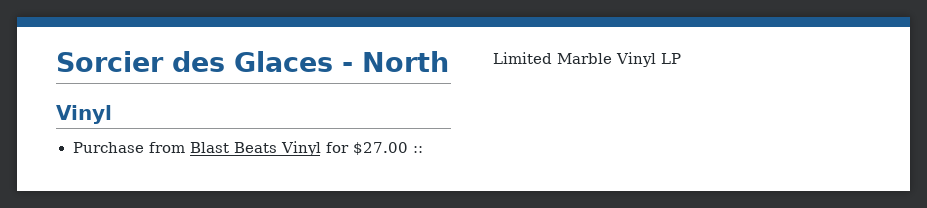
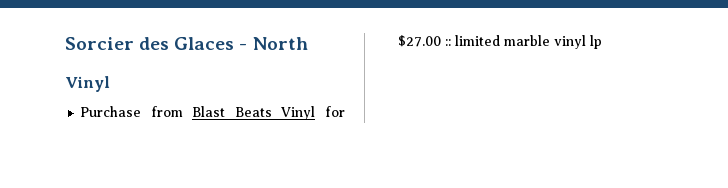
[492,52,681,67] Limited Marble Vinyl LP -> [455,35,603,49] limited marble vinyl lp

